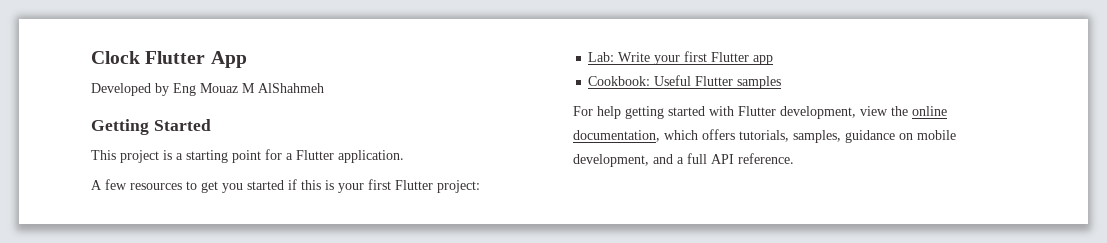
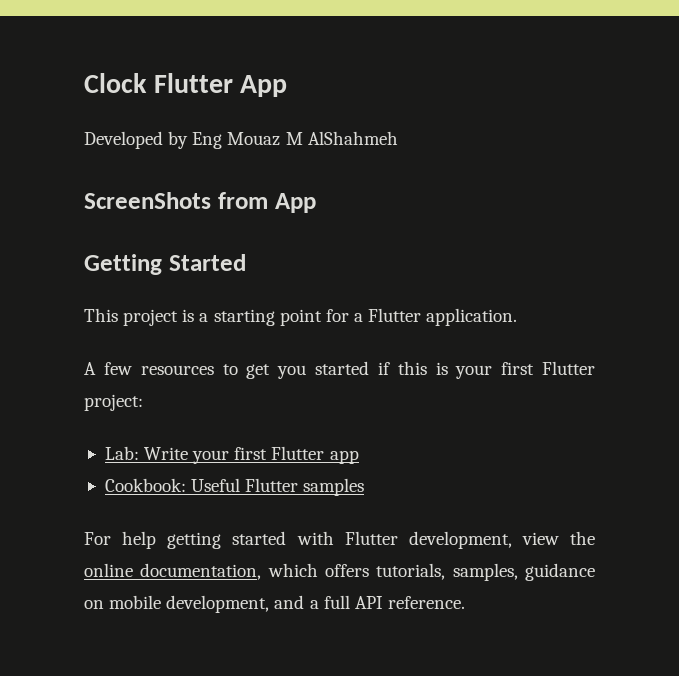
(324, 88) none -> [84,192,316,213] // ScreenShots from App

